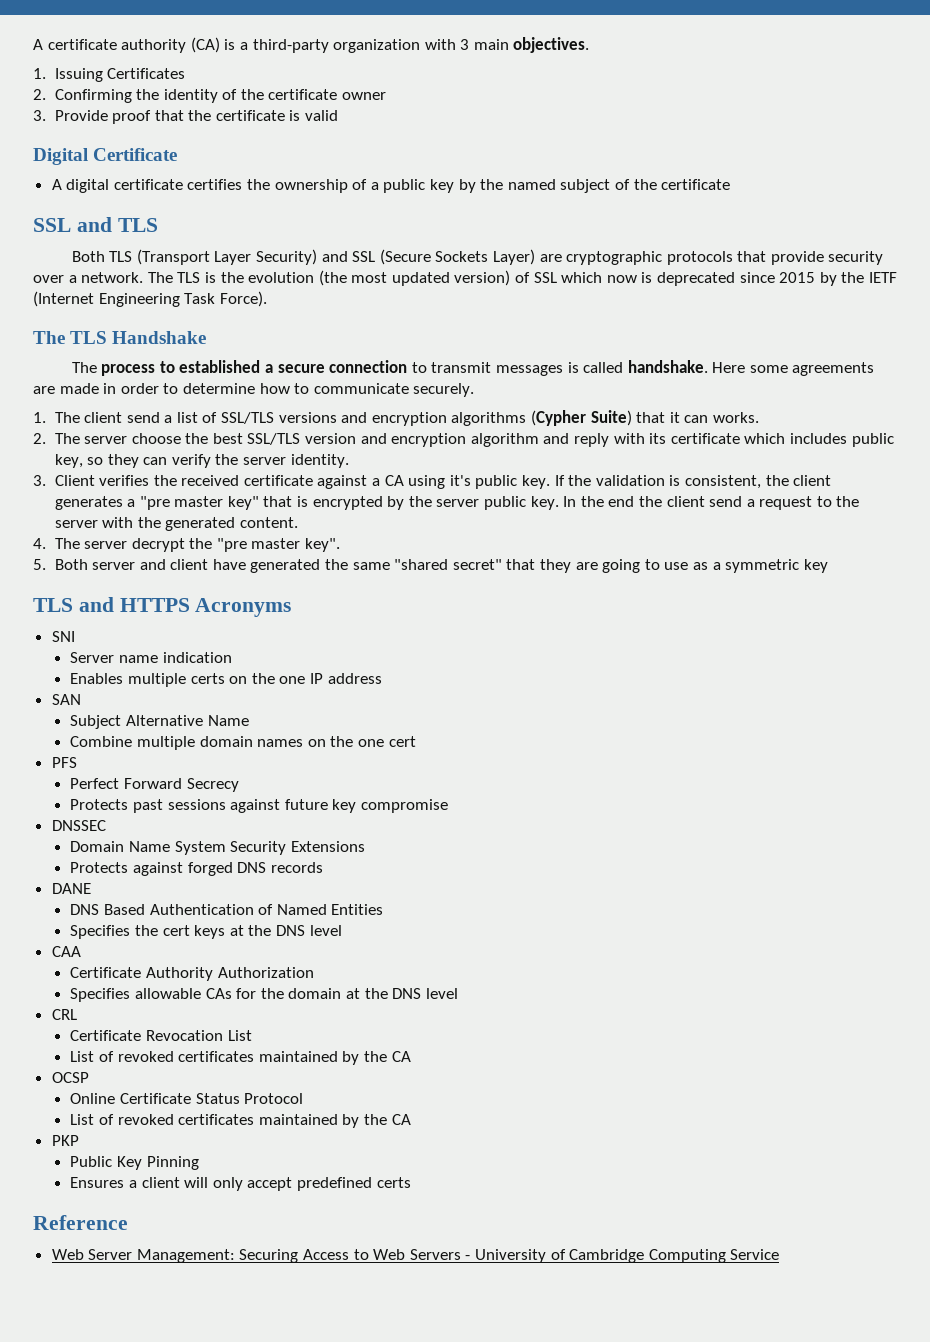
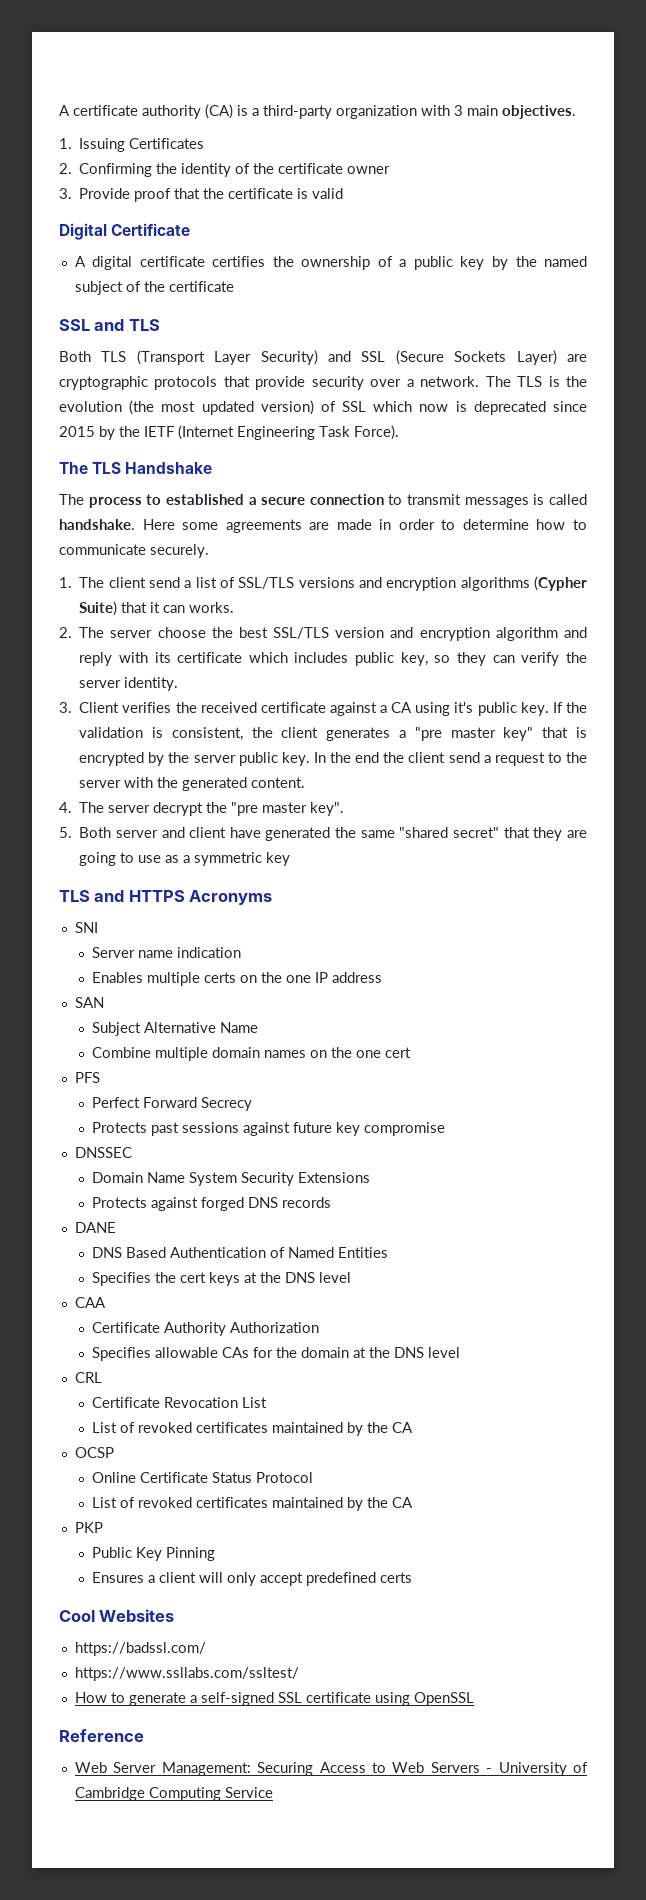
(411, 1182) none -> [59,1609,175,1622] [74,1642,206,1656] [74,1667,299,1681] [74,1692,474,1706] // Cool Websites // https://badssl.com/ // https://www.ssllabs.com/ssltest/ // How to generate a self-signed SSL certificate using OpenSSL

